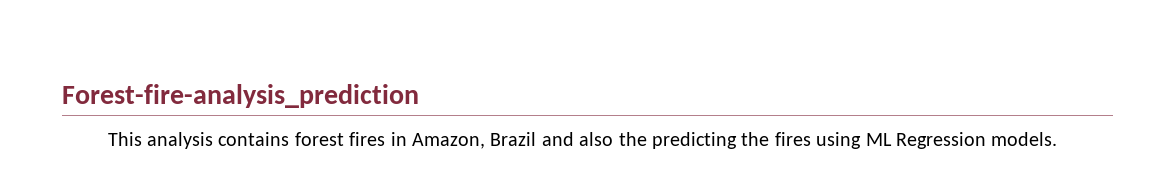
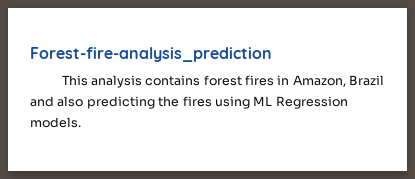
[618,132,647,146] the -> (84, 101) none

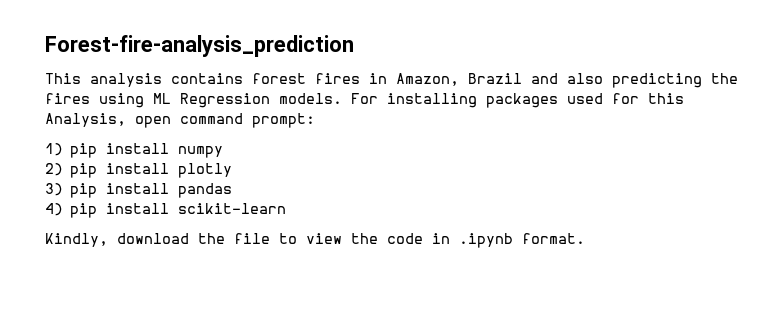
(81, 122) none -> [351,93,684,108] [45,113,315,128] [45,143,224,158] [45,163,233,178] [45,183,233,198] [45,203,287,218] [45,233,585,248] For installing packages used for this Analysis, open command prompt: // 1) pip install numpy // 2) pip install plotly // 3) pip install pandas // 4) pip install scikit-learn // Kindly, download the file to view the code in .ipynb format.

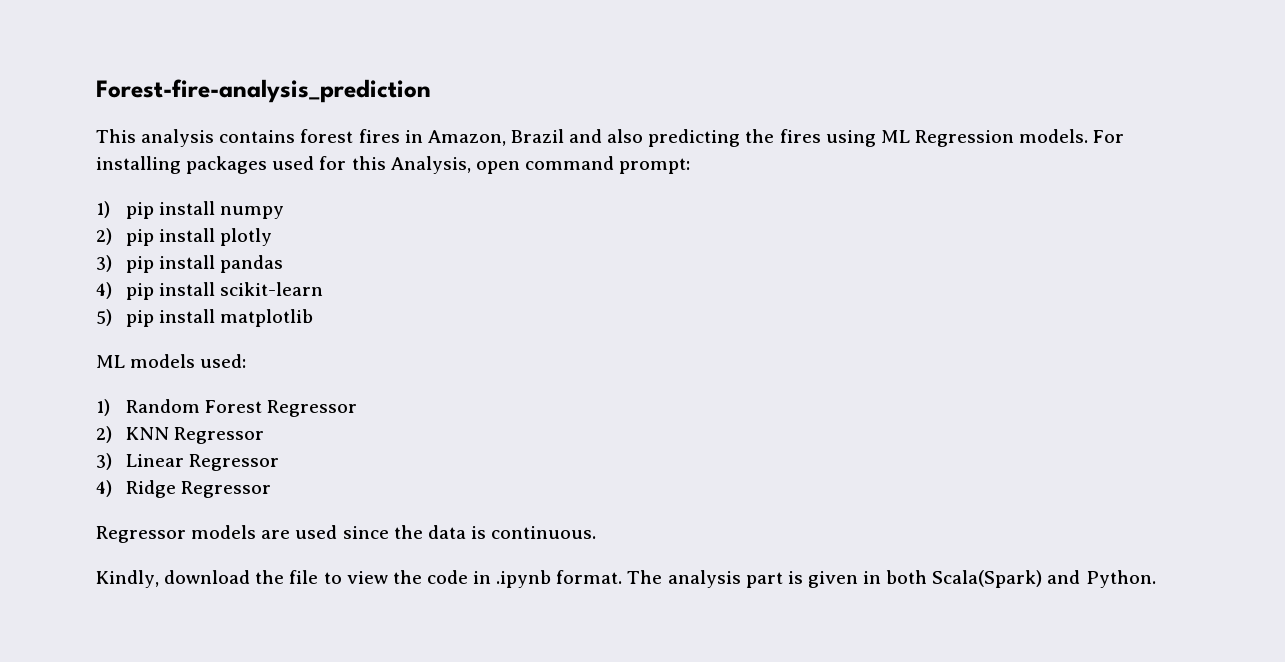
(287, 208) none -> [96,309,314,327] [96,354,247,368] [96,399,358,417] [96,426,265,444] [96,453,280,471] [96,480,272,498] [96,525,597,543] // 5) pip install matplotlib // ML models used: // 1) Random Forest Regressor // 2) KNN Regressor // 3) Linear Regressor // 4) Ridge Regressor // Regressor models are used since the data is continuous.
(585, 238) none -> [627,570,1156,588] The analysis part is given in both Scala(Spark) and Python.

